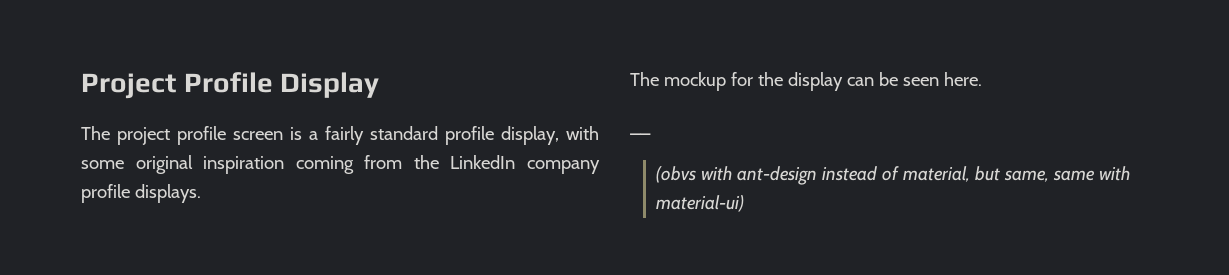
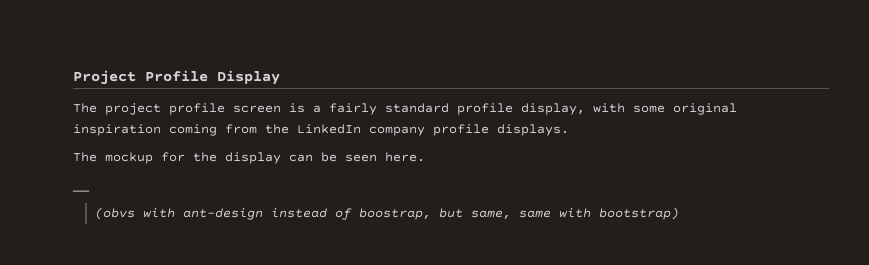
[903,166,971,183] material, -> [358,208,431,220] boostrap,
[656,195,745,212] material-ui) -> [598,207,679,220] bootstrap)

